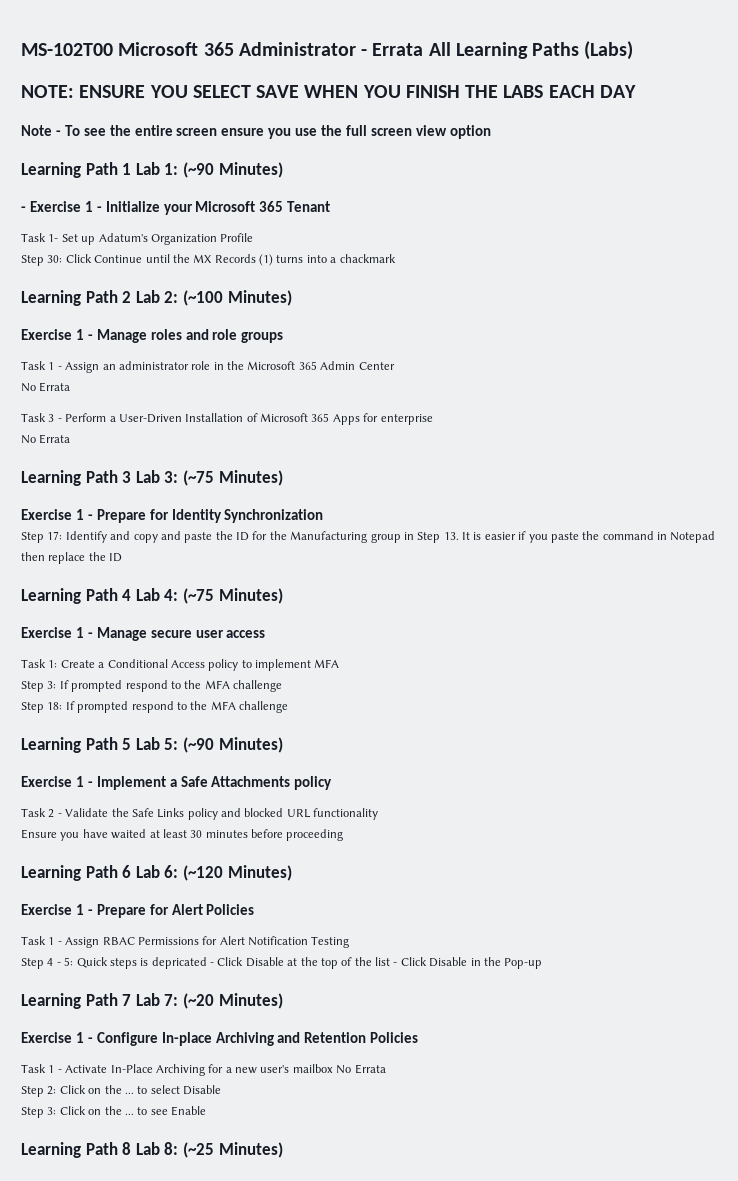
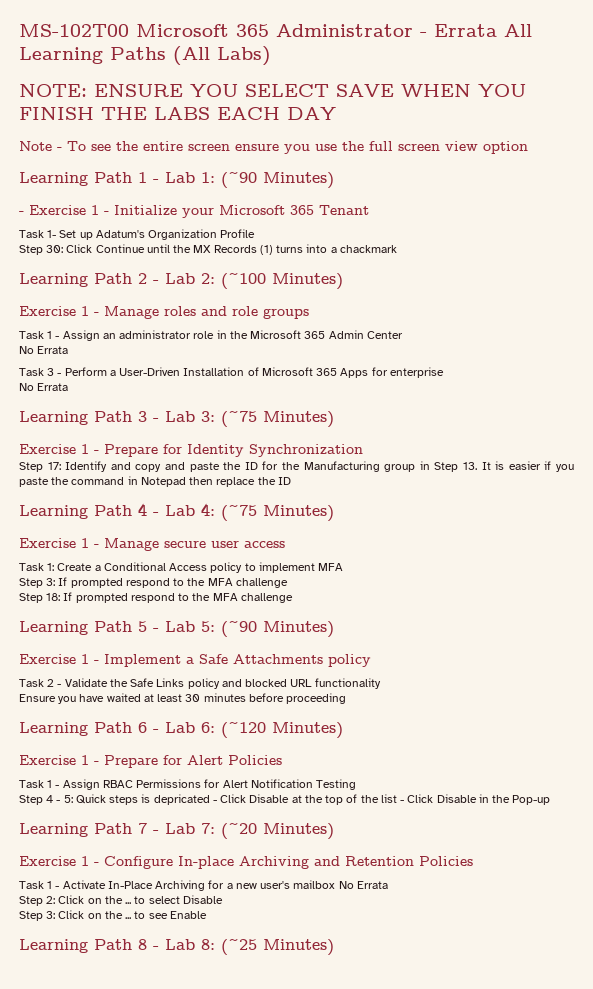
[584,41,634,60] (Labs) -> [173,46,271,66] (All Labs)
(132, 169) none -> [153,179,159,183] -
(132, 297) none -> [153,280,159,284] -
(132, 477) none -> [153,418,159,422] -
(132, 595) none -> [153,512,159,516] -
(132, 744) none -> [153,628,159,632] -
(132, 871) none -> [153,729,159,733] -
(132, 1000) none -> [153,830,159,834] -
(132, 1148) none -> [153,946,159,950] -

